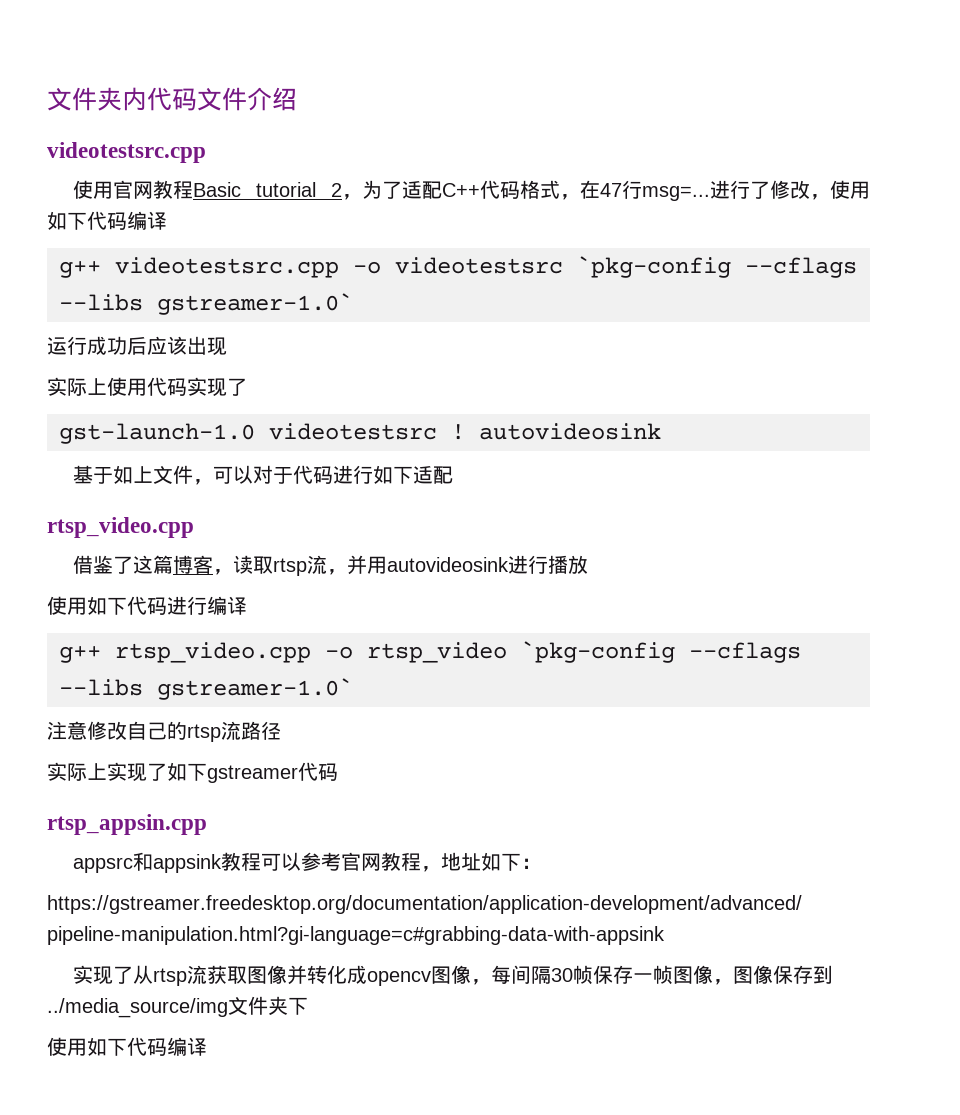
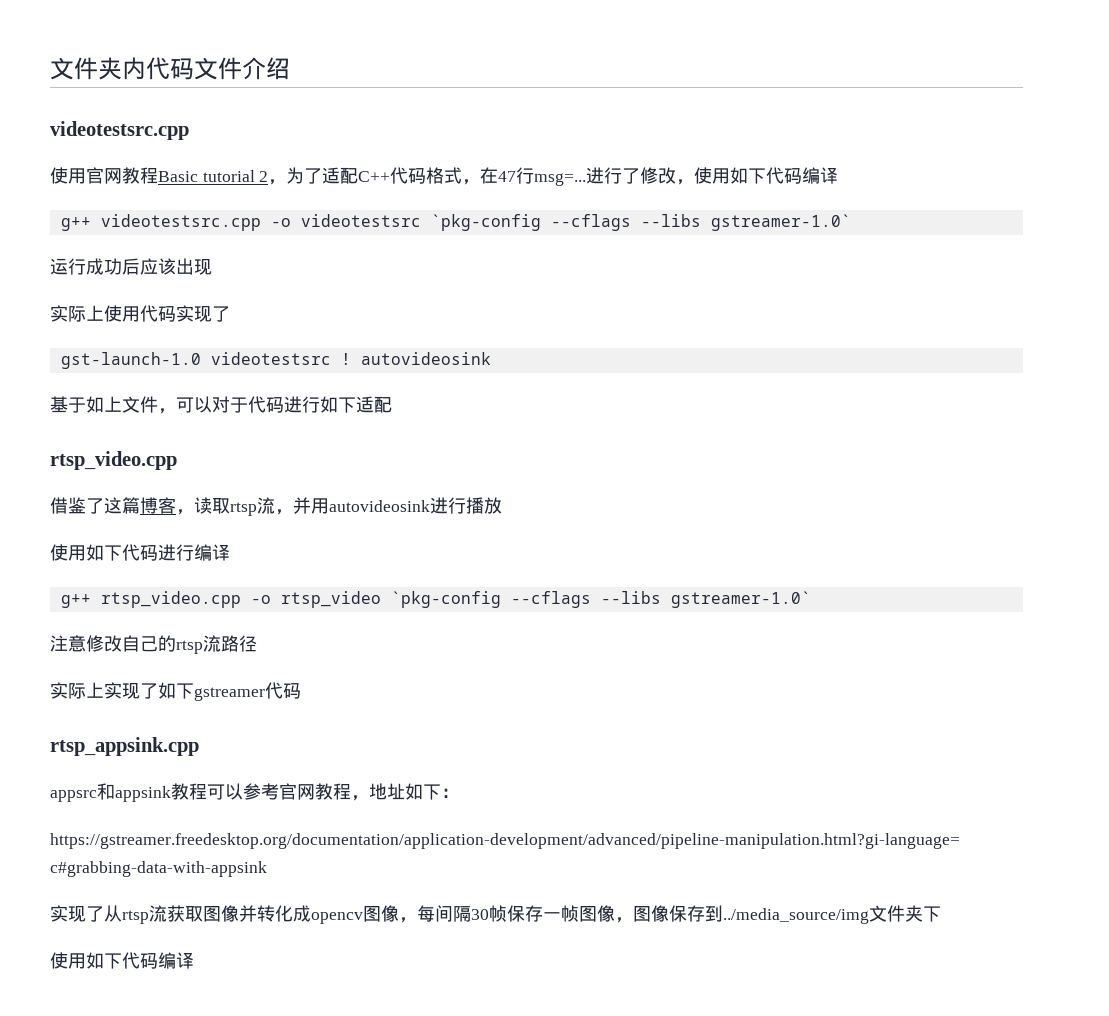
[47,814,207,835] rtsp_appsin.cpp -> [50,737,199,756] rtsp_appsink.cpp

